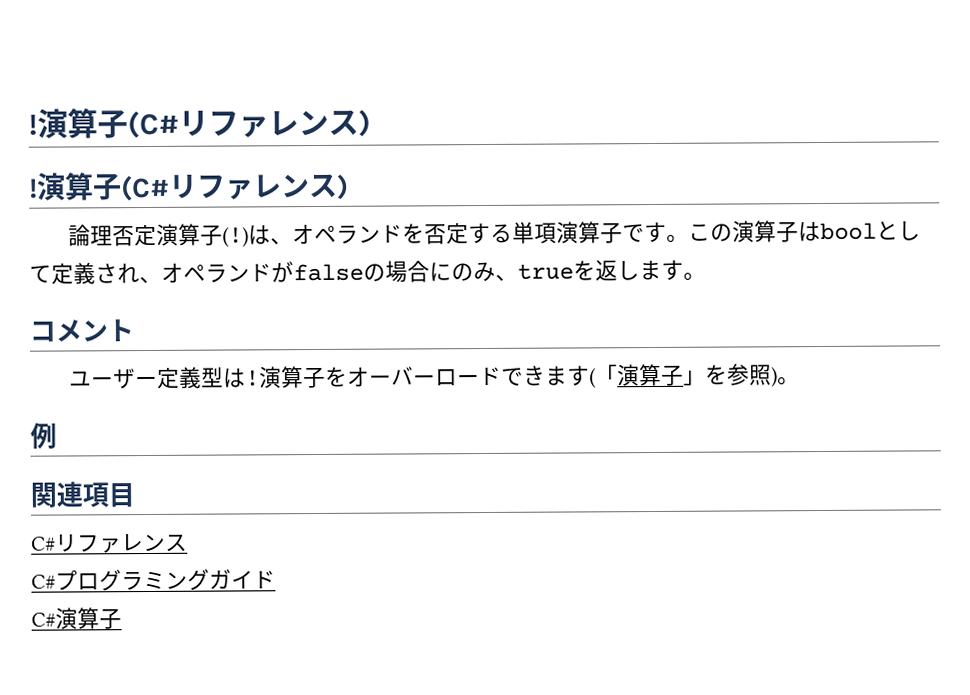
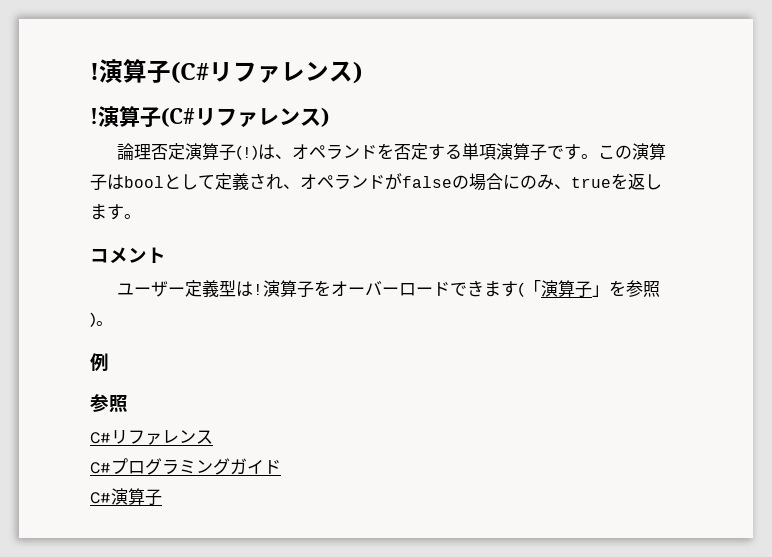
[30,481,135,508] 関連項目 -> [90,394,128,413] 参照

